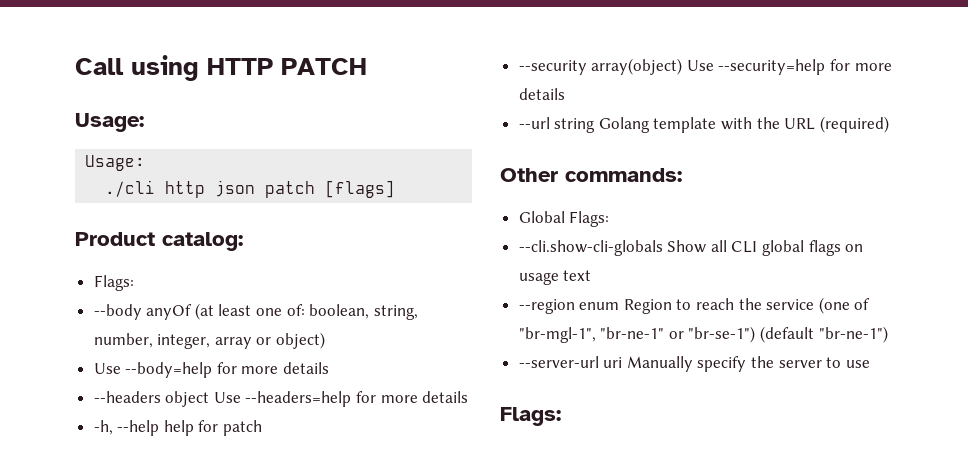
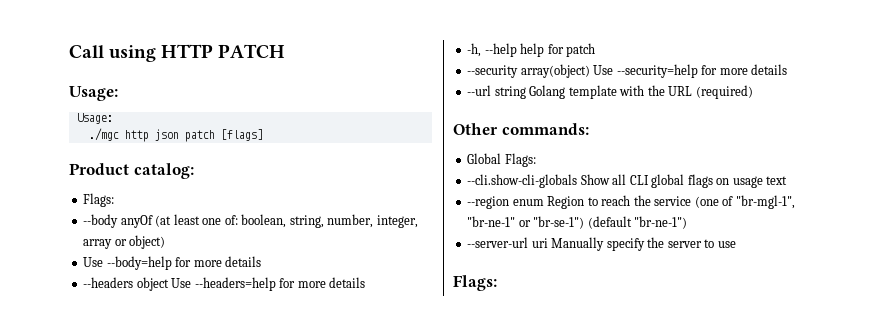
[105,180,156,197] ./cli -> [88,128,119,141] ./mgc

